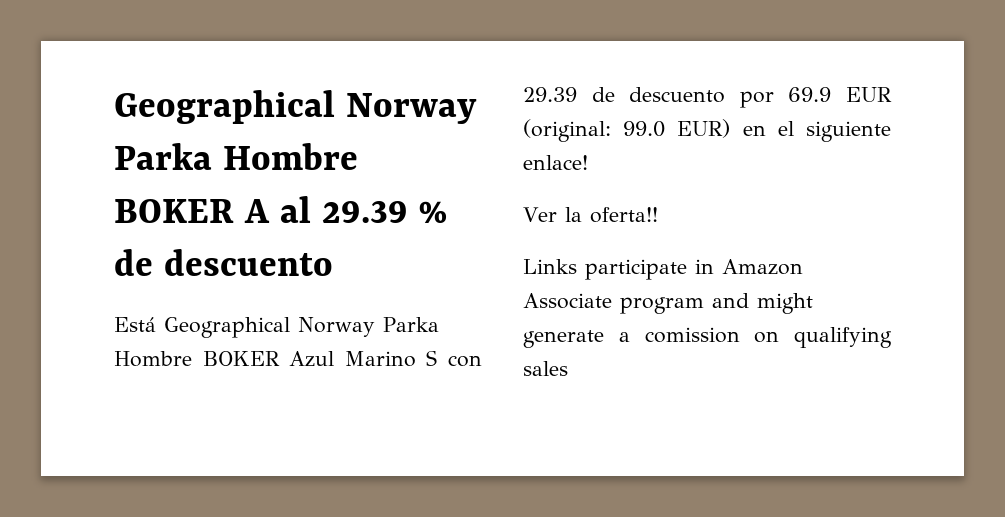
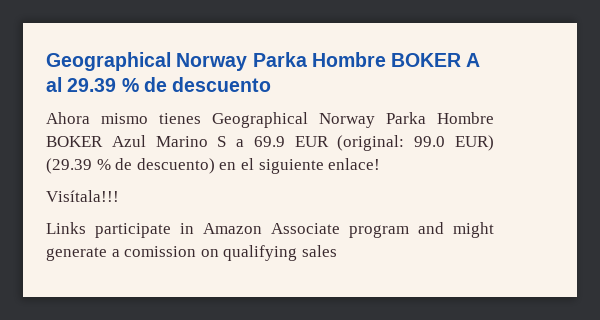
[114,317,156,332] Está -> [46,112,201,124] Ahora mismo tienes
[448,355,482,367] [523,87,774,108] con 29.39 de descuento por -> [236,139,245,147] a
(731, 128) none -> [46,158,215,174] (29.39 % de descuento)
[523,207,658,223] Ver la oferta!! -> [46,190,119,202] Visítala!!!

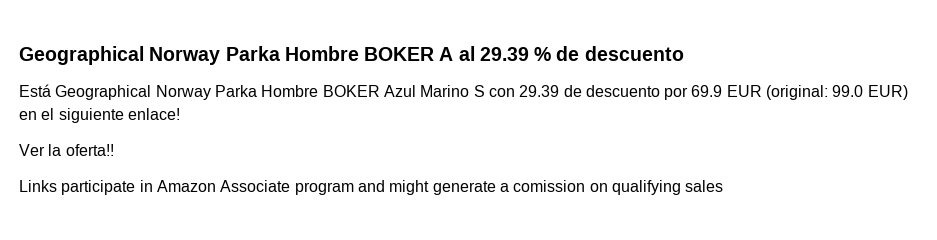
[46,112,201,124] Ahora mismo tienes -> [19,84,51,97] Está
[236,139,245,147] a -> [488,85,689,100] con 29.39 de descuento por
[46,158,215,174] (29.39 % de descuento) -> (908, 92) none
[46,190,119,202] Visítala!!! -> [19,144,114,156] Ver la oferta!!

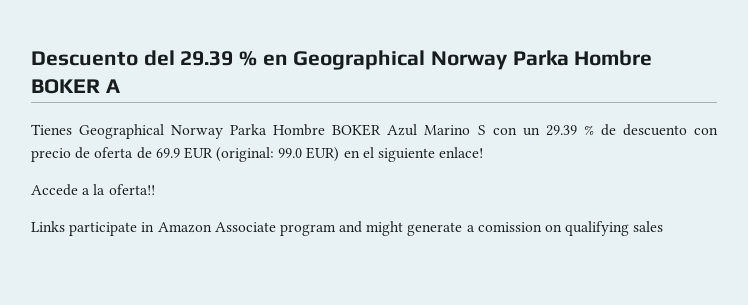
(19, 55) none -> [31,50,288,66] Descuento del 29.39 % en
[458,46,684,61] [19,84,51,97] al 29.39 % de descuento // Está -> [31,124,72,135] // Tienes
[519,85,689,100] 29.39 de descuento por -> [522,124,719,136] [31,147,152,162] un 29.39 % de descuento con precio de oferta de
[19,144,45,156] Ver -> [31,184,91,196] Accede a

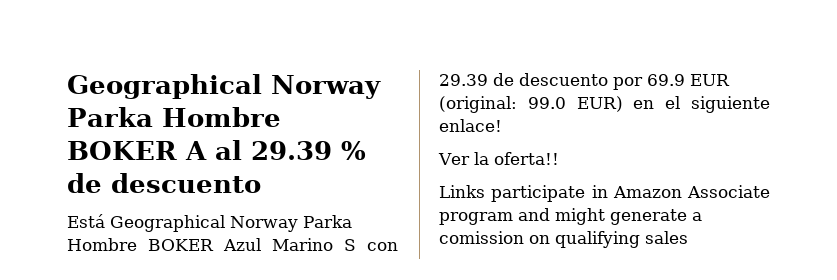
[31,50,288,66] Descuento del 29.39 % en -> (67, 86) none
[31,124,72,135] // Tienes -> [215,140,366,160] [67,173,261,193] [67,214,105,228] al 29.39 % de descuento // Está
[522,124,719,136] [31,147,152,162] un 29.39 % de descuento con precio de oferta de -> [439,73,643,90] 29.39 de descuento por
[31,184,91,196] Accede a -> [438,153,470,165] Ver

